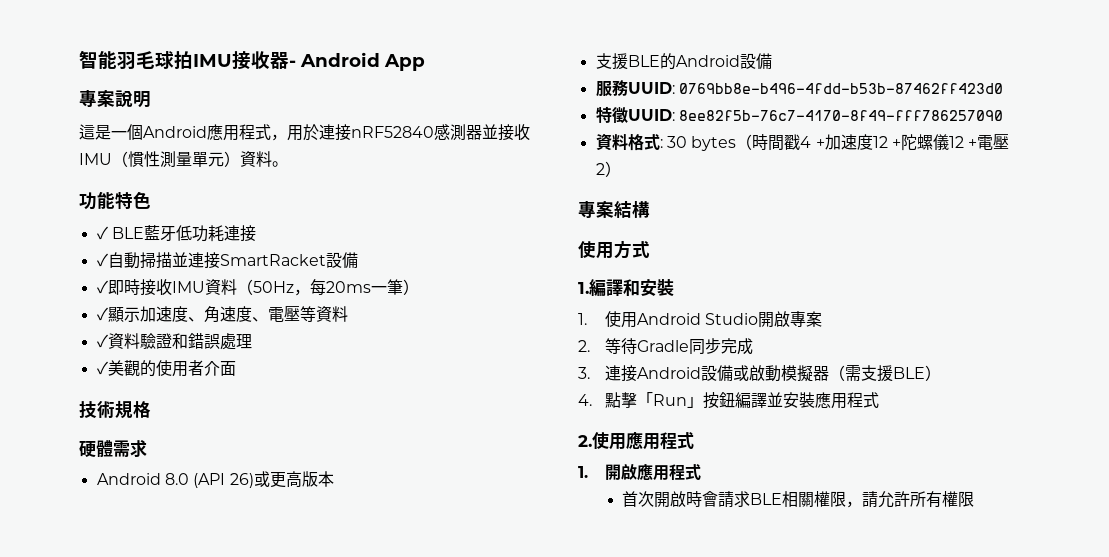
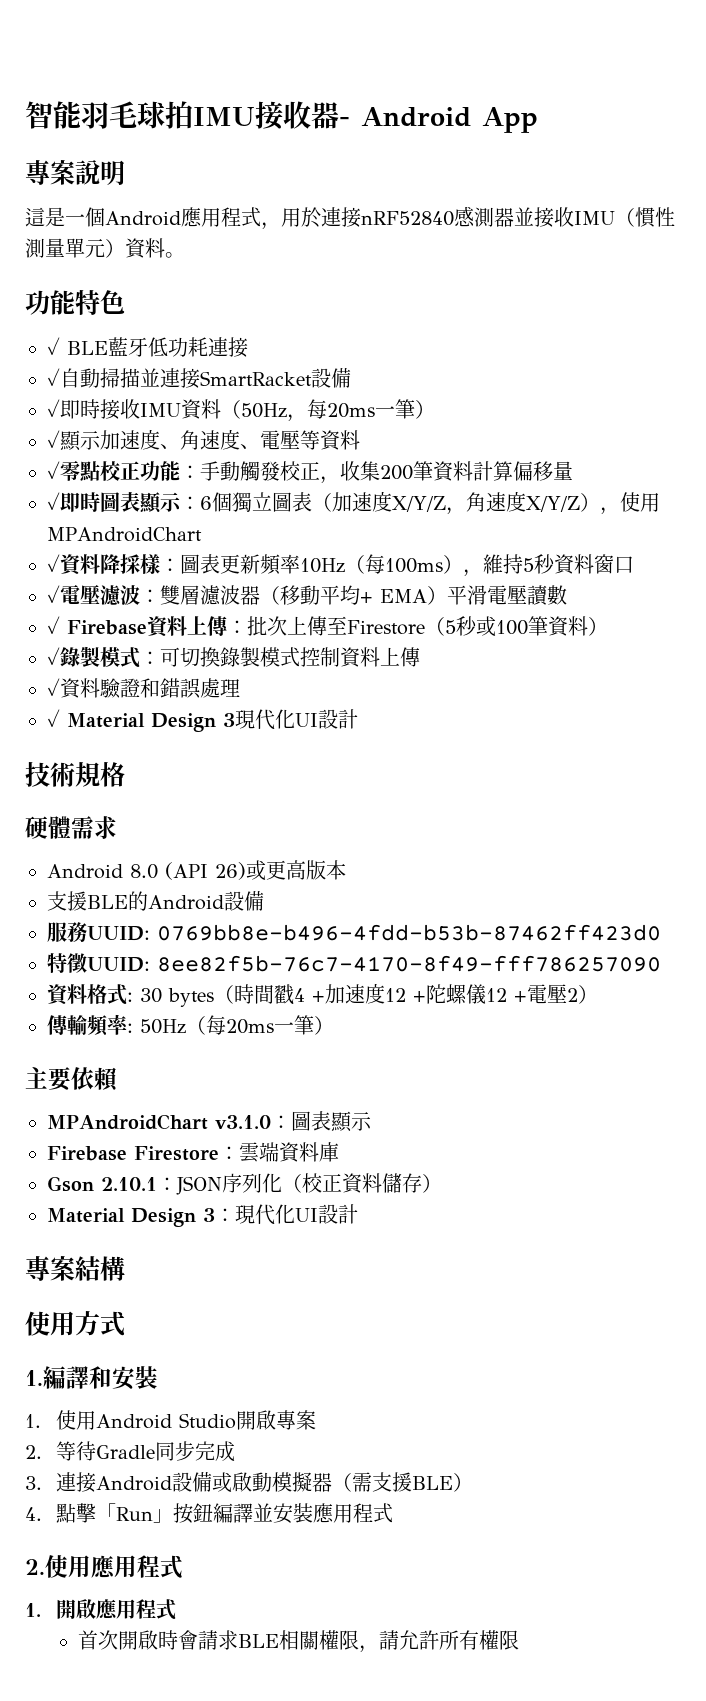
(348, 314) none -> [47,460,573,484] [47,491,660,515] [47,527,202,542] [47,554,634,577] [47,585,567,606] [47,616,608,638] [47,646,420,668] // ✓零點校正功能：手動觸發校正，收集200筆資料計算偏移量 // ✓即時圖表顯示：6個獨立圖表（加速度X/Y/Z，角速度X/Y/Z），使用MPAndroidChart // ✓資料降採樣：圖表更新頻率10Hz（每100ms），維持5秒資料窗口 // ✓電壓濾波：雙層濾波器（移動平均+ EMA）平滑電壓讀數 // ✓ Firebase資料上傳：批次上傳至Firestore（5秒或100筆資料） // ✓錄製模式：可切換錄製模式控制資料上傳
[107,360,236,377] 美觀的使用者介面 -> [67,709,358,732] Material Design 3現代化UI設計
(621, 169) none -> [47,1014,334,1036] [25,1067,118,1091] [47,1111,372,1132] [47,1142,339,1163] [47,1173,442,1195] [47,1204,358,1227] // 傳輸頻率: 50Hz（每20ms一筆） // 主要依賴 // MPAndroidChart v3.1.0：圖表顯示 // Firebase Firestore：雲端資料庫 // Gson 2.10.1：JSON序列化（校正資料儲存） // Material Design 3：現代化UI設計

